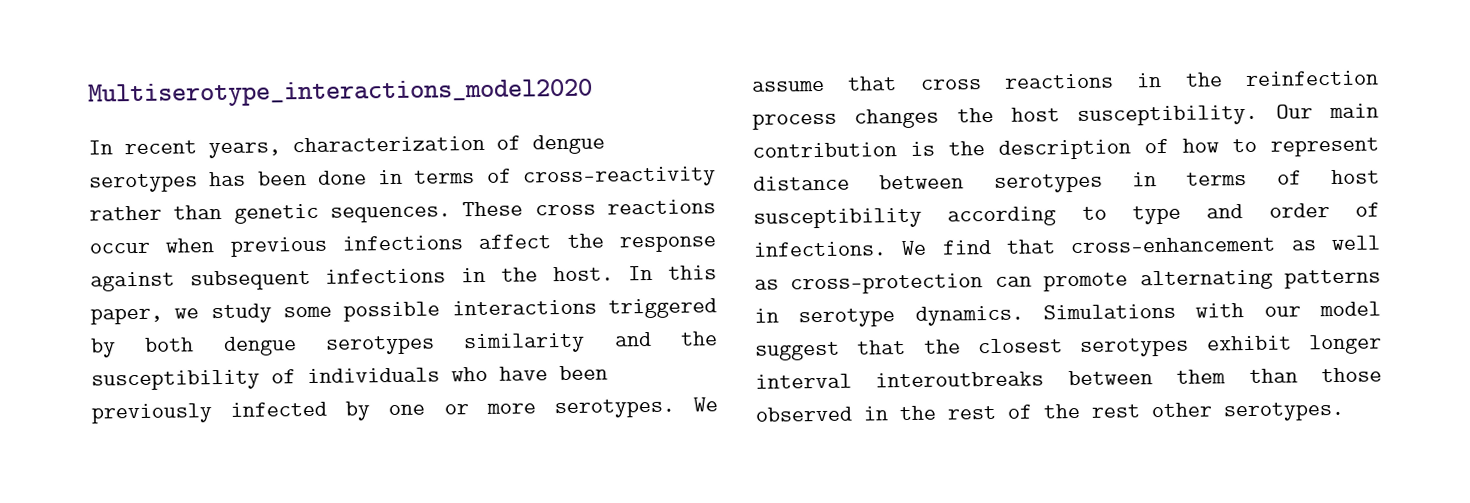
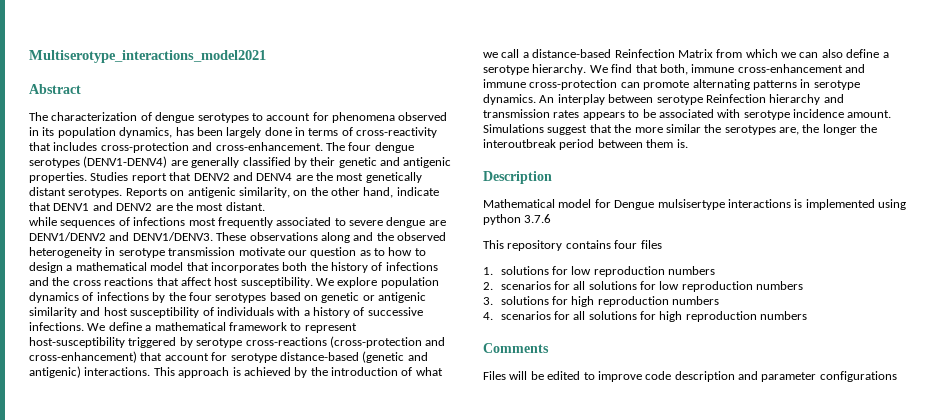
[88,78,593,108] [88,134,605,159] [89,173,198,193] Multiserotype_interactions_model2020 // In recent years, characterization of dengue serotypes -> [29,50,266,63] [29,84,81,94] [29,112,448,123] [29,127,173,138] Multiserotype_interactions_model2021 // Abstract // The characterization of dengue serotypes to account for phenomena observed in its population dynamics,
(307, 178) none -> [226,127,262,138] largely
[89,199,716,224] [89,233,716,257] [90,265,717,292] [90,298,717,325] [90,335,435,358] rather than genetic sequences. These cross reactions occur when previous infections affect the response against subsequent infections in the host. In this paper, we study some possible interactions triggered by both dengue serotypes -> [29,142,414,153] [29,156,452,168] [29,172,422,183] [29,187,439,198] [29,202,265,211] [29,217,446,228] [29,232,446,243] [29,247,426,258] [29,262,438,273] [29,277,439,288] [29,292,427,303] that includes cross-protection and cross-enhancement. The four dengue serotypes (DENV1-DENV4) are generally classified by their genetic and antigenic properties. Studies report that DENV2 and DENV4 are the most genetically distant serotypes. Reports on antigenic similarity, on the other hand, indicate that DENV1 and DENV2 are the most distant. // while sequences of infections most frequently associated to severe dengue are DENV1/DENV2 and DENV1/DENV3. These observations along and the observed heterogeneity in serotype transmission motivate our question as to how to design a mathematical model that incorporates both the history of infections and the cross reactions that affect host susceptibility. We explore population dynamics of infections by the four serotypes based on genetic or antigenic
[680,331,718,346] the -> [103,307,128,316] host
[451,365,608,382] [91,397,718,424] [752,70,1379,92] [752,103,1379,130] [752,137,1379,160] [753,169,1380,193] [753,202,1380,229] [753,235,1381,257] [754,279,779,290] who have been previously infected by one or more serotypes. We assume that cross reactions in the reinfection process changes the host susceptibility. Our main contribution is the description of how to represent distance between serotypes in terms of host susceptibility according to type and order of infections. We find that cross-enhancement as well as -> [277,307,423,318] [29,322,357,333] [29,336,446,348] [29,351,428,363] [29,366,443,378] [483,49,889,58] [483,64,865,75] [483,79,526,88] with a history of successive infections. We define a mathematical framework to represent host-susceptibility triggered by serotype cross-reactions (cross-protection and cross-enhancement) that account for serotype distance-based (genetic and antigenic) interactions. This approach is achieved by the introduction of what we call a distance-based Reinfection Matrix from which we can also define a serotype hierarchy. We find that both, immune cross-enhancement and immune
[1043,301,1381,320] [755,334,1382,361] [755,367,1382,389] [755,401,1345,422] Simulations with our model suggest that the closest serotypes exhibit longer interval interoutbreaks between them than those observed in the rest of the rest other serotypes. -> [539,94,844,105] [483,109,892,120] [483,124,878,135] [483,139,688,150] [483,171,552,184] [483,199,906,210] [483,214,552,225] [483,240,662,251] [483,266,716,277] [483,281,804,292] [483,296,720,307] [483,311,808,322] [483,343,549,353] [483,371,897,382] An interplay between serotype Reinfection hierarchy and transmission rates appears to be associated with serotype incidence amount. Simulations suggest that the more similar the serotypes are, the longer the interoutbreak period between them is. // Description // Mathematical model for Dengue mulsisertype interactions is implemented using python 3.7.6 // This repository contains four files // 1. solutions for low reproduction numbers // 2. scenarios for all solutions for low reproduction numbers // 3. solutions for high reproduction numbers // 4. scenarios for all solutions for high reproduction numbers // Comments // Files will be edited to improve code description and parameter configurations

